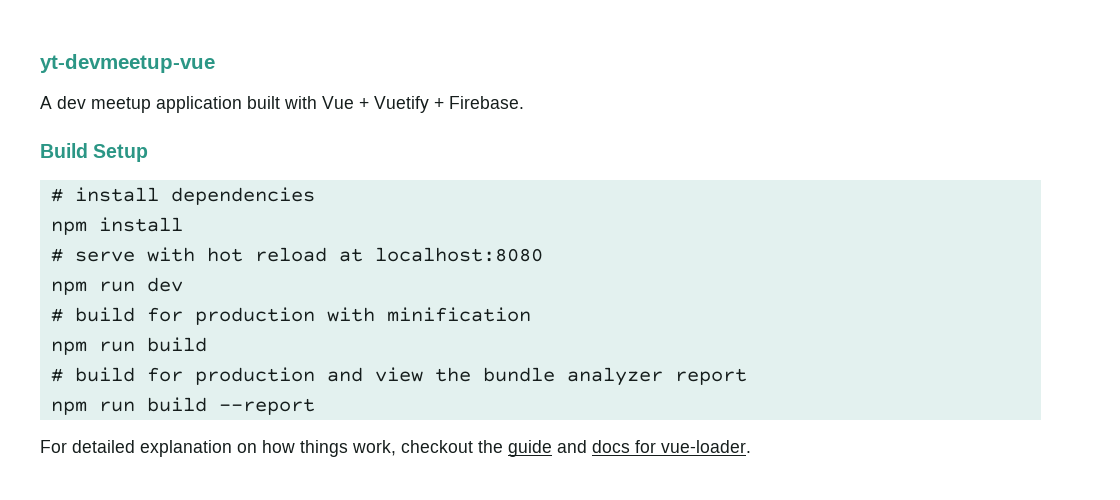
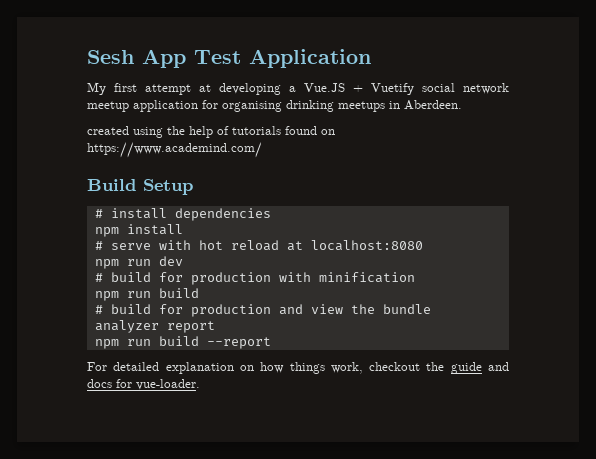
[40,54,215,73] [40,96,524,113] yt-devmeetup-vue // A dev meetup application built with Vue + Vuetify + Firebase. -> [87,49,371,68] [87,82,509,95] [87,100,462,112] [87,126,335,138] [87,142,262,158] Sesh App Test Application // My first attempt at developing a Vue.JS + Vuetify social network meetup application for organising drinking meetups in Aberdeen. // created using the help of tutorials found on https://www.academind.com/

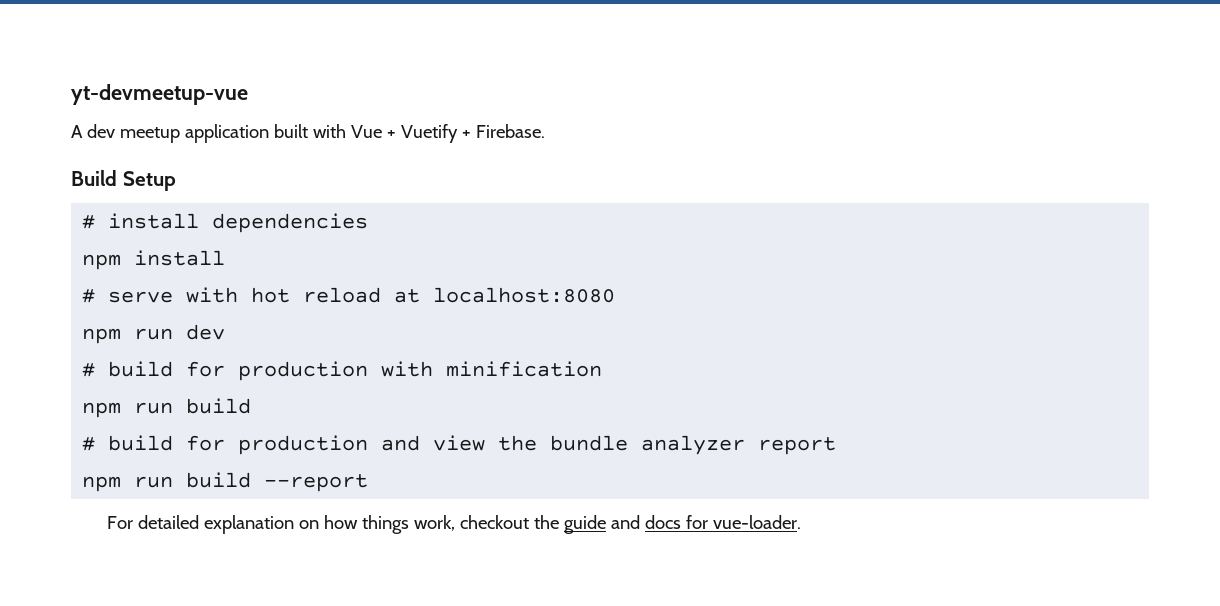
[87,49,371,68] [87,82,509,95] [87,100,462,112] [87,126,335,138] [87,142,262,158] Sesh App Test Application // My first attempt at developing a Vue.JS + Vuetify social network meetup application for organising drinking meetups in Aberdeen. // created using the help of tutorials found on https://www.academind.com/ -> [71,84,248,105] [71,124,545,143] yt-devmeetup-vue // A dev meetup application built with Vue + Vuetify + Firebase.

